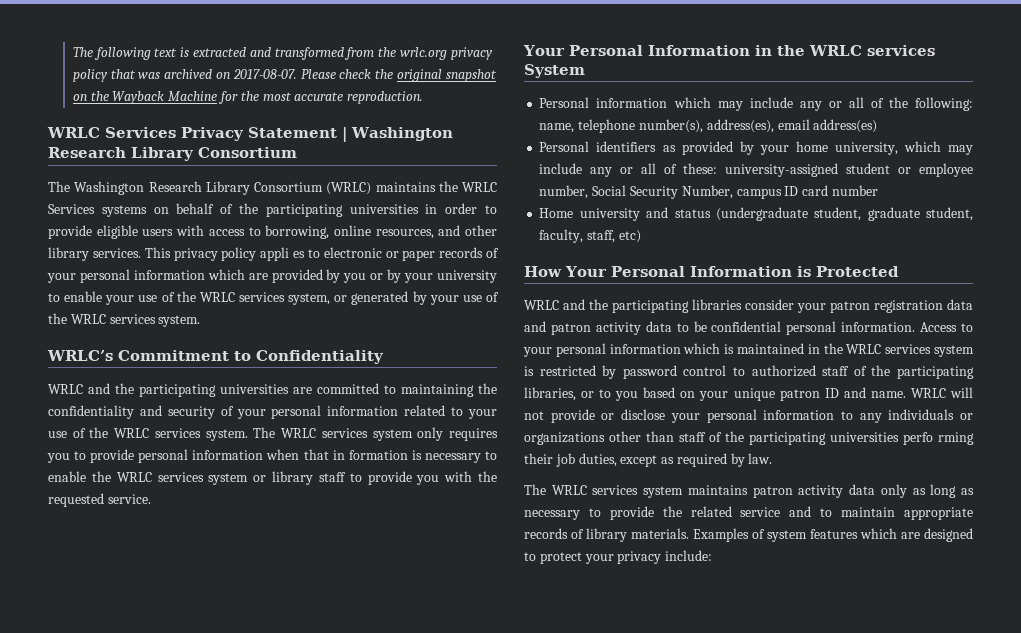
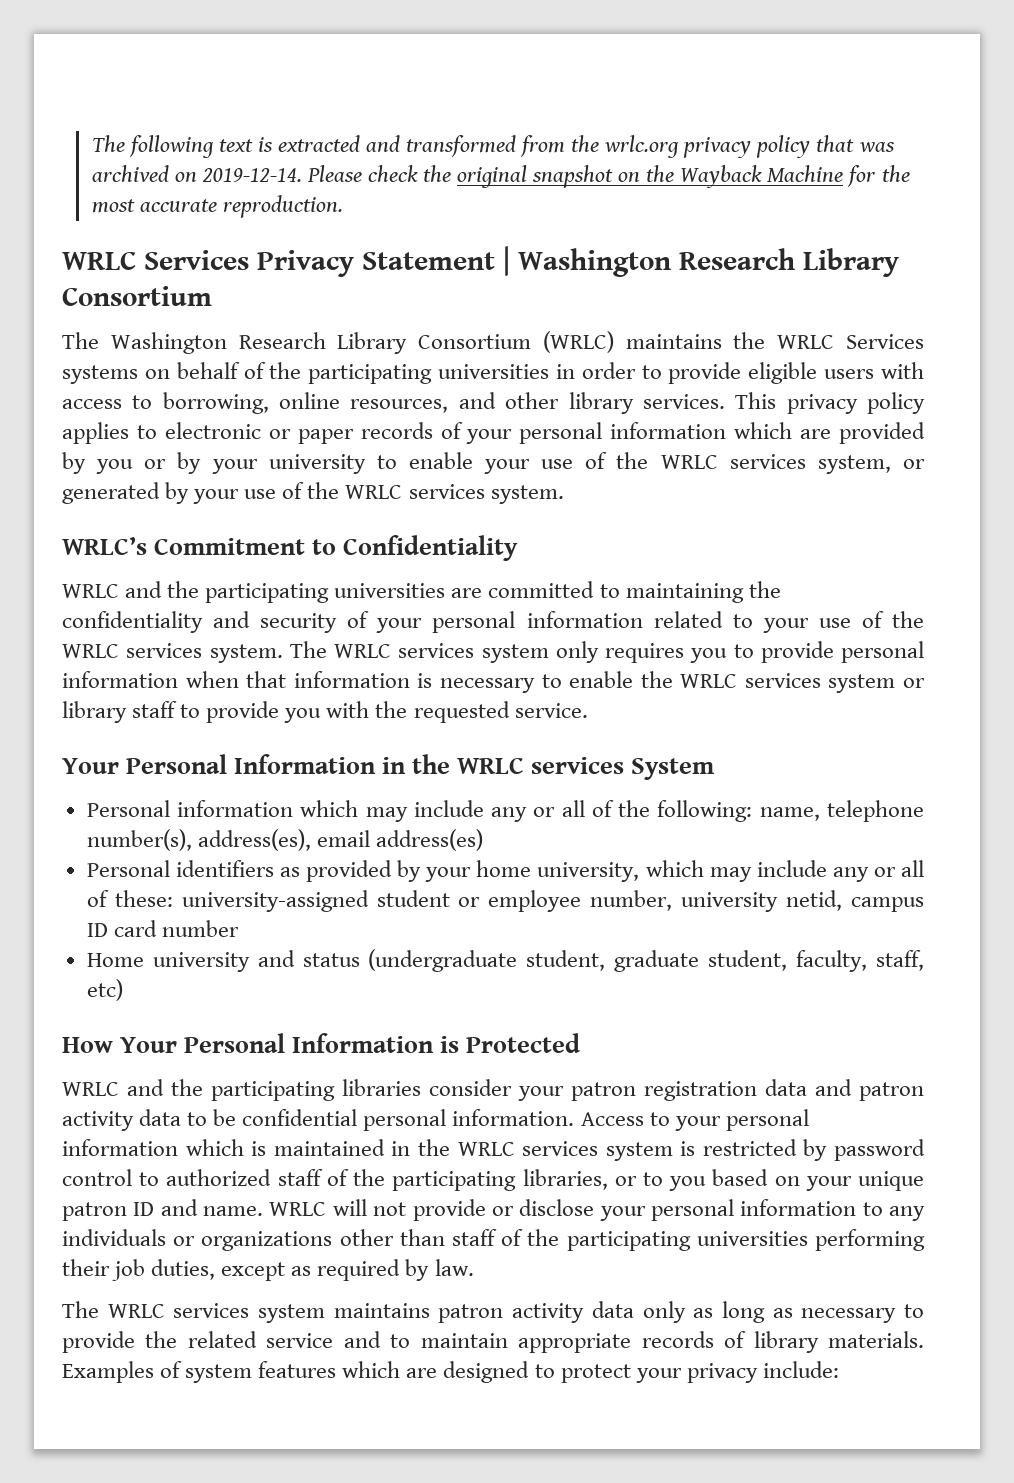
[232,69,297,79] 2017-08-07. -> [201,168,302,182] 2019-12-14.
[260,247,305,261] appli es -> [62,422,129,444] applies
[332,450,408,460] in formation -> [293,671,410,688] information
[592,185,733,199] Social Security Number, -> [681,890,843,912] university netid,
[903,432,974,445] perfo rming -> [815,1229,925,1251] performing

